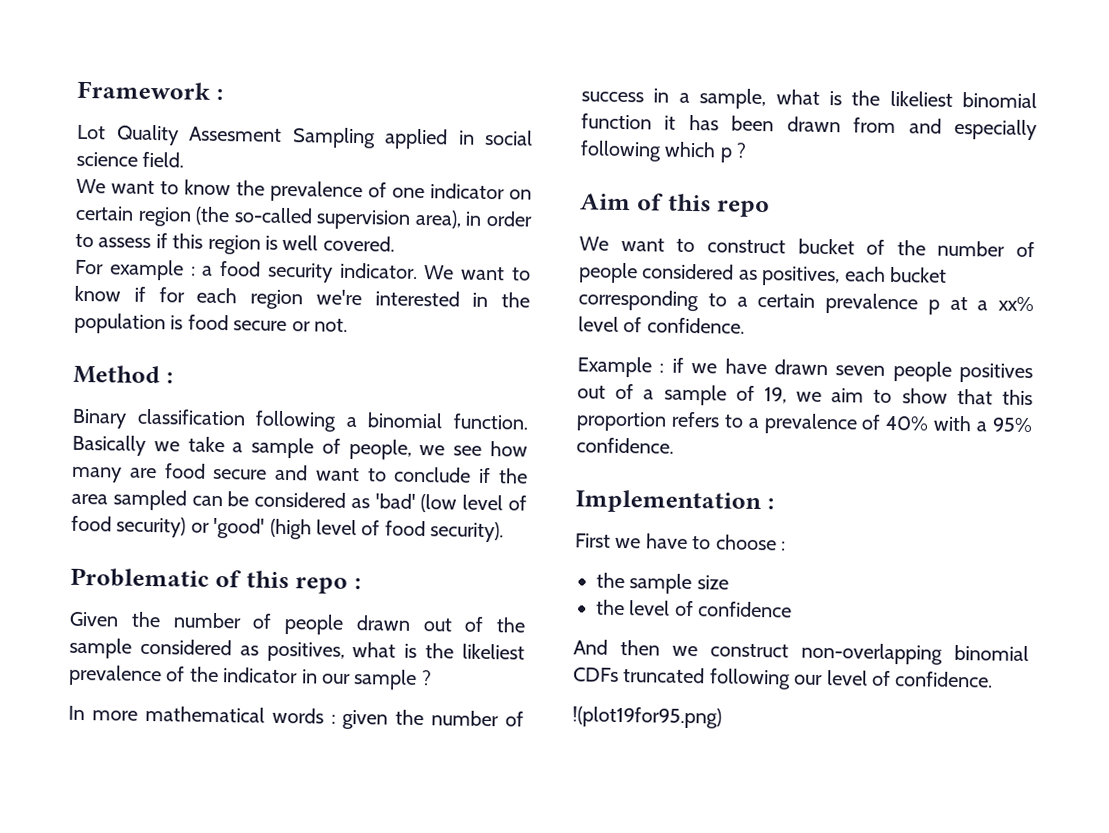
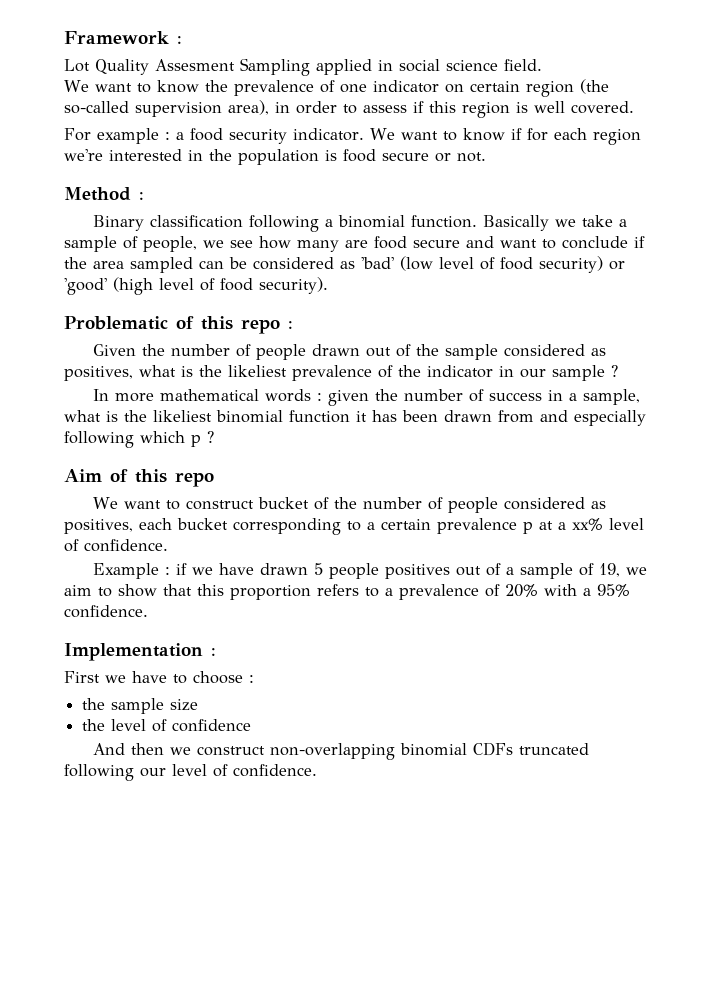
[835,365,886,376] seven -> [314,563,324,575] 5
[885,415,930,431] 40% -> [505,584,538,597] 20%
[572,706,722,729] // !(plot19for95.png) -> (317, 770) none

